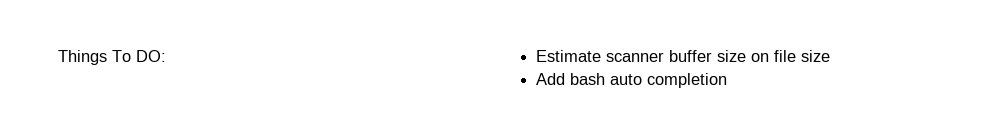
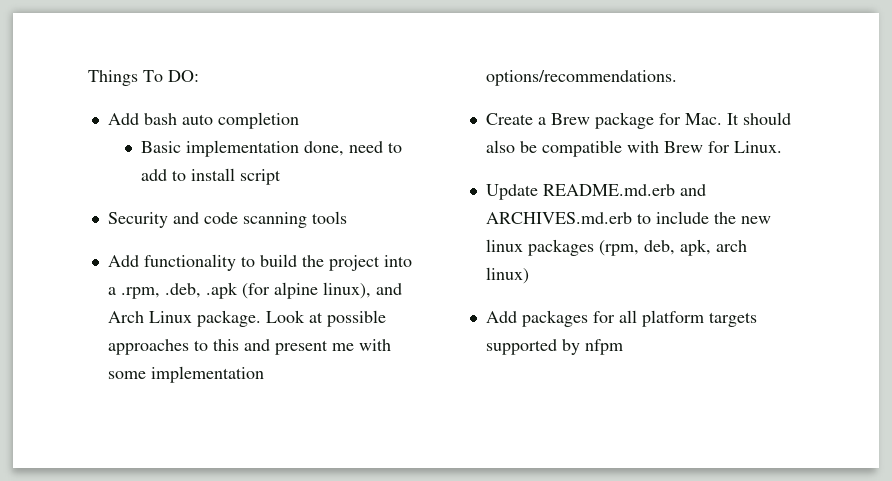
[536,50,831,62] [536,73,728,88] Estimate scanner buffer size on file size // Add bash auto completion -> [107,112,299,129] [141,140,403,157] [141,168,282,185] [107,211,347,228] [107,254,412,271] [107,282,402,299] [107,310,386,327] [107,339,391,355] [107,366,264,383] [485,70,677,86] [485,112,791,129] [485,140,782,157] [485,184,706,200] [485,211,771,224] [485,239,747,256] [485,267,529,284] [485,310,757,327] [485,339,623,355] Add bash auto completion // Basic implementation done, need to add to install script // Security and code scanning tools // Add functionality to build the project into a .rpm, .deb, .apk (for alpine linux), and Arch Linux package. Look at possible approaches to this and present me with some implementation options/recommendations. // Create a Brew package for Mac. It should also be compatible with Brew for Linux. // Update README.md.erb and ARCHIVES.md.erb to include the new linux packages (rpm, deb, apk, arch linux) // Add packages for all platform targets supported by nfpm

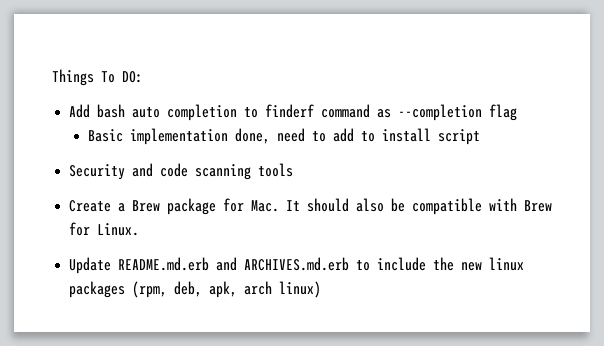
(299, 120) none -> [244,104,518,121] to finderf command as --completion flag
[107,254,412,271] [107,282,402,299] [107,310,386,327] [107,339,391,355] [107,366,264,383] [485,70,677,86] // Add functionality to build the project into a .rpm, .deb, .apk (for alpine linux), and Arch Linux package. Look at possible approaches to this and present me with some implementation options/recommendations. -> (294, 170) none
[485,310,757,327] [485,339,623,355] // Add packages for all platform targets supported by nfpm -> (322, 289) none

